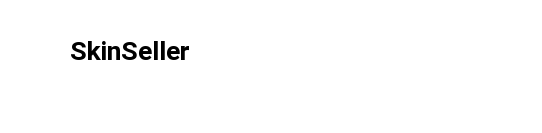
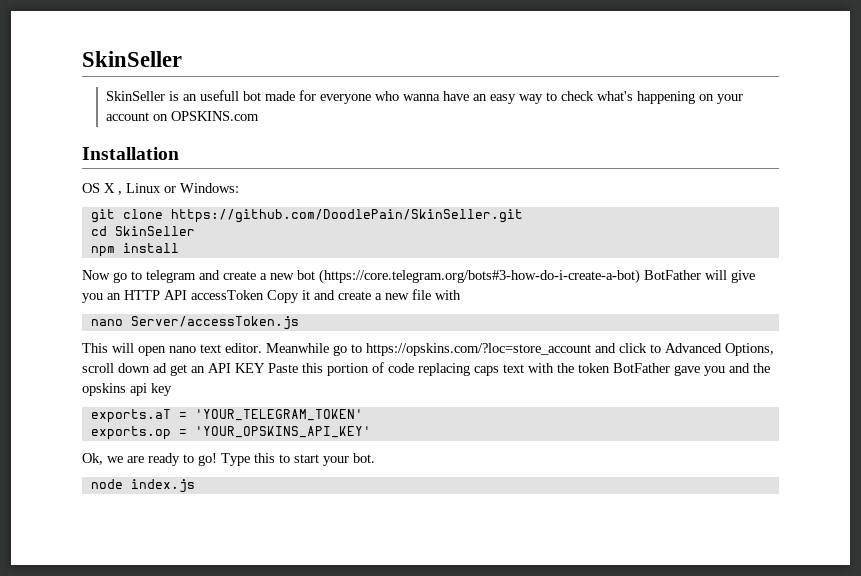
[70,41,190,60] SkinSeller -> [82,51,182,67] [106,90,744,104] [106,111,260,121] [82,147,179,160] [82,183,239,195] [90,209,523,223] [90,226,195,236] [90,243,179,257] [82,269,755,284] [82,289,461,303] [90,316,299,330] [82,343,774,356] [82,362,770,376] [82,383,172,396] [90,409,363,423] [90,426,371,440] [82,453,375,466] [90,479,195,493] SkinSeller // SkinSeller is an usefull bot made for everyone who wanna have an easy way to check what's happening on your account on OPSKINS.com // Installation // OS X , Linux or Windows: // git clone https://github.com/DoodlePain/SkinSeller.git // cd SkinSeller // npm install // Now go to telegram and create a new bot (https://core.telegram.org/bots#3-how-do-i-create-a-bot) BotFather will give you an HTTP API accessToken Copy it and create a new file with // nano Server/accessToken.js // This will open nano text editor. Meanwhile go to https://opskins.com/?loc=store_account and click to Advanced Options, scroll down ad get an API KEY Paste this portion of code replacing caps text with the token BotFather gave you and the opskins api key // exports.aT = 'YOUR_TELEGRAM_TOKEN' // exports.op = 'YOUR_OPSKINS_API_KEY' // Ok, we are ready to go! Type this to start your bot. // node index.js

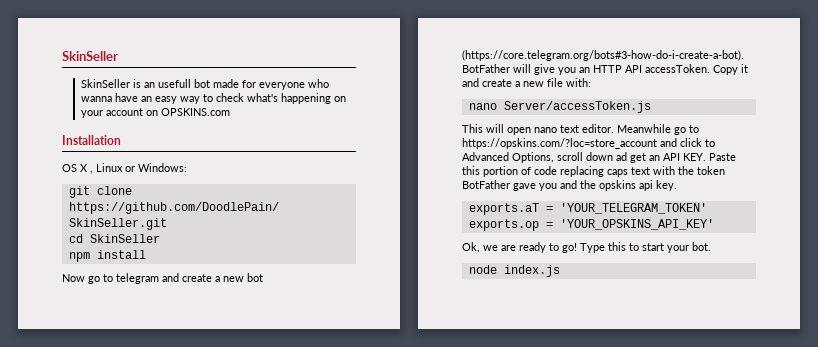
[319,269,640,284] (https://core.telegram.org/bots#3-how-do-i-create-a-bot) -> [462,50,744,61] (https://core.telegram.org/bots#3-how-do-i-create-a-bot).
[191,290,264,300] accessToken -> [645,64,710,73] accessToken.
[435,290,461,300] with -> [566,78,591,87] with:
[235,363,265,373] KEY -> [683,153,706,161] KEY.
[151,383,172,396] key -> [656,180,677,191] key.

